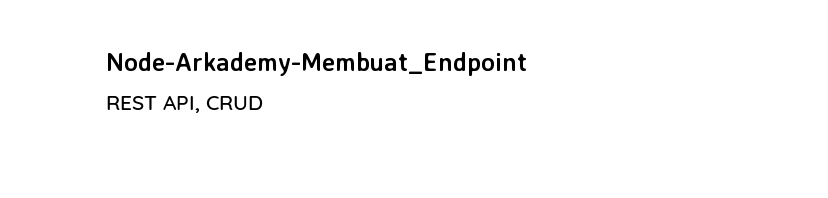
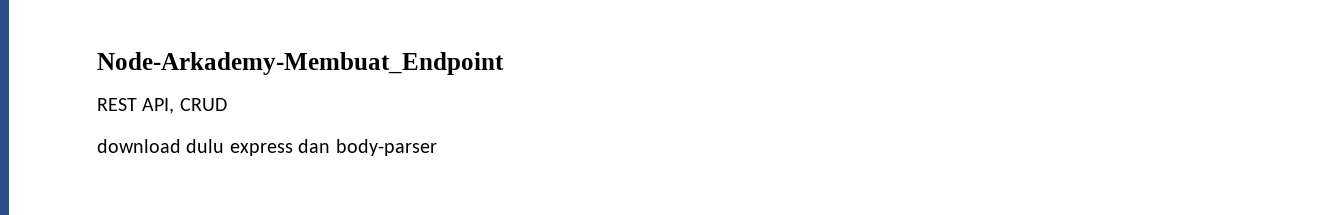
(263, 103) none -> [97,139,437,156] // download dulu express dan body-parser

